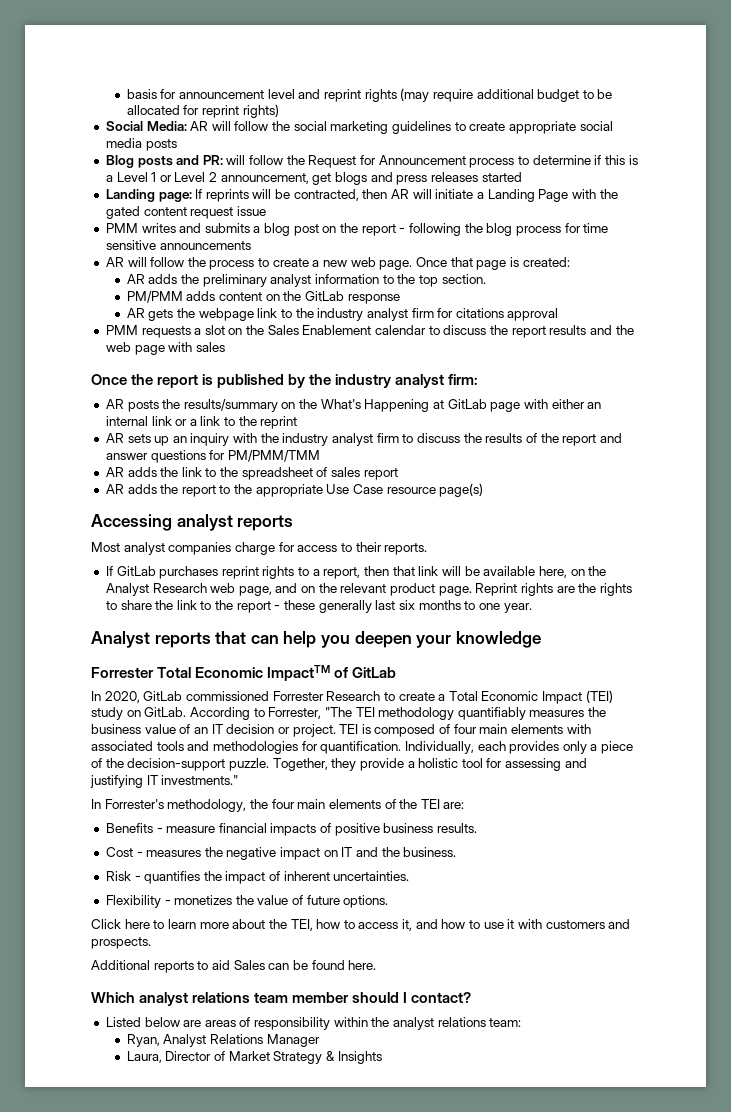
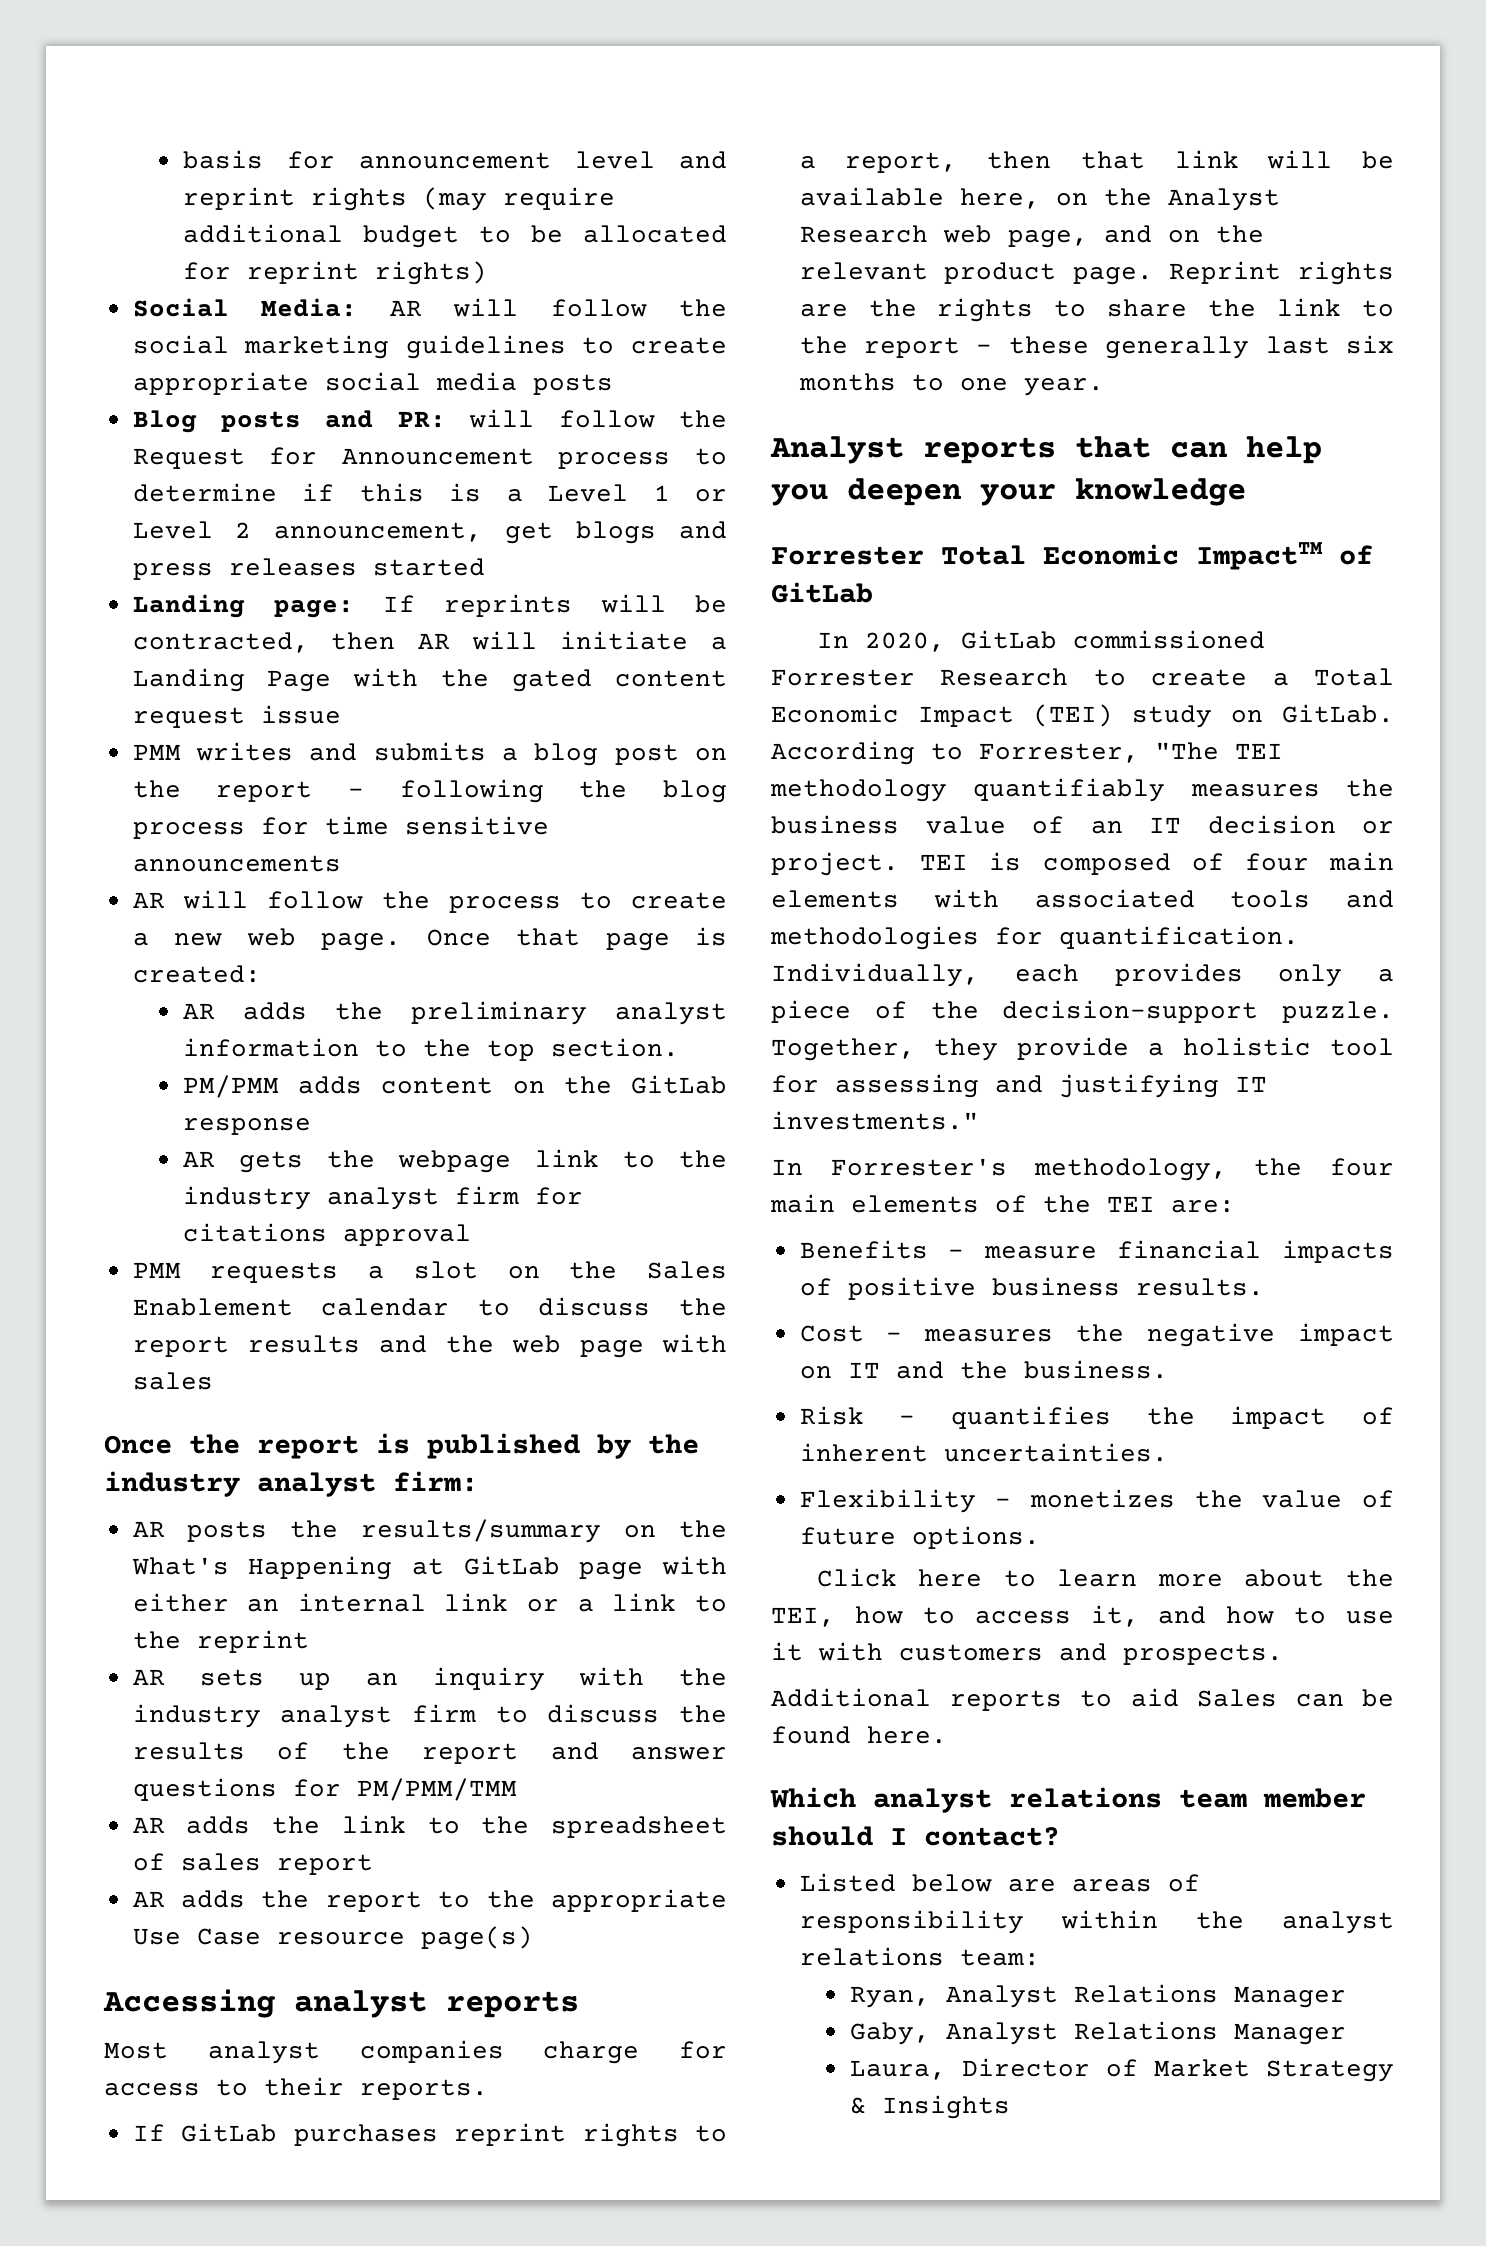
(320, 1040) none -> [849,2021,1346,2045] // Gaby, Analyst Relations Manager

